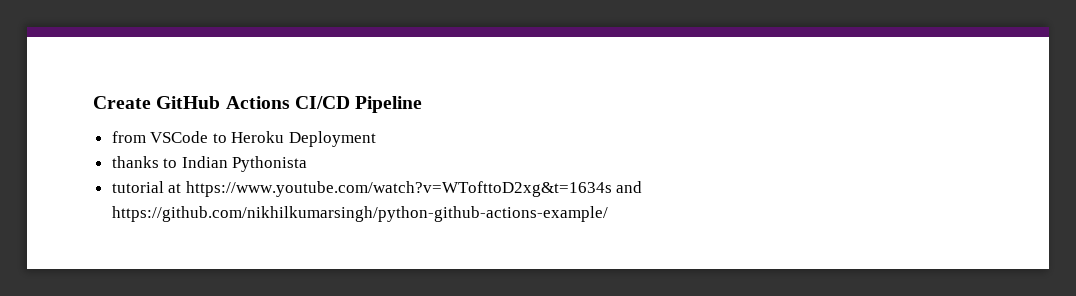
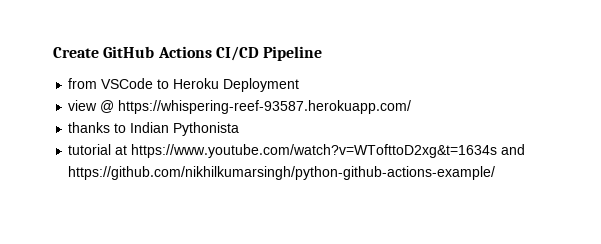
(377, 139) none -> [68,100,412,114] // view @ https://whispering-reef-93587.herokuapp.com/

